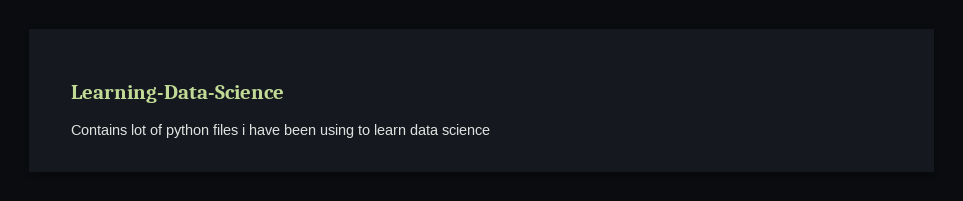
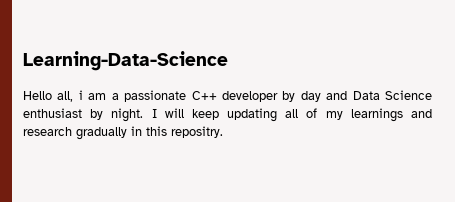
[71,124,490,138] Contains lot of python files i have been using to learn data science -> [23,90,433,102] [23,108,433,122] [23,126,223,140] Hello all, i am a passionate C++ developer by day and Data Science enthusiast by night. I will keep updating all of my learnings and research gradually in this repositry.

